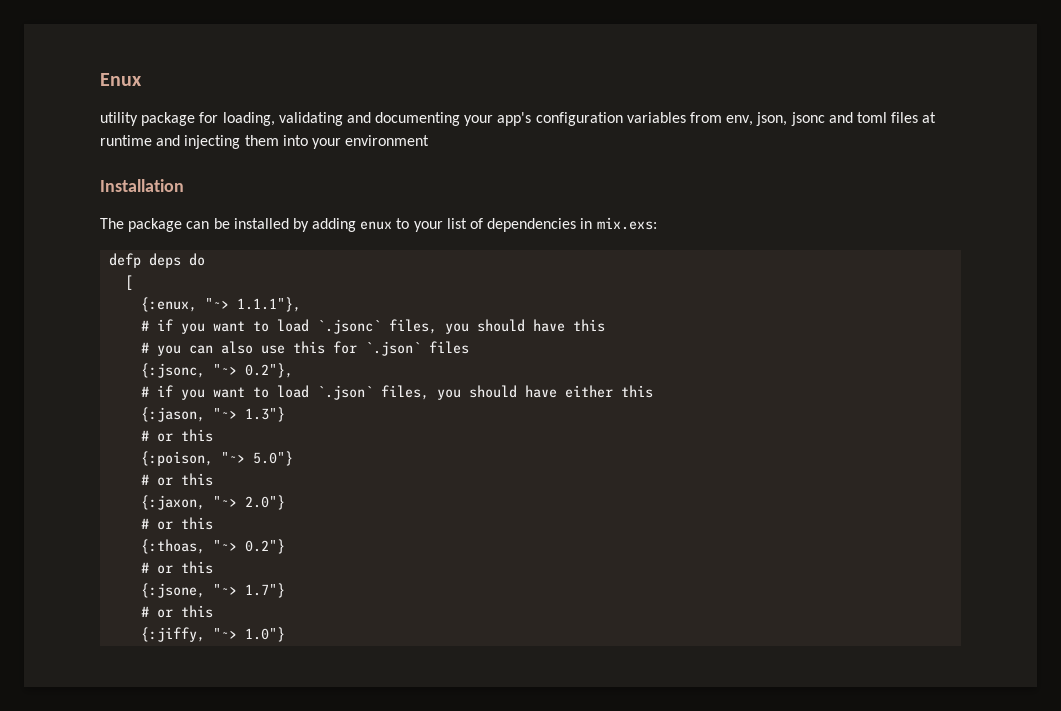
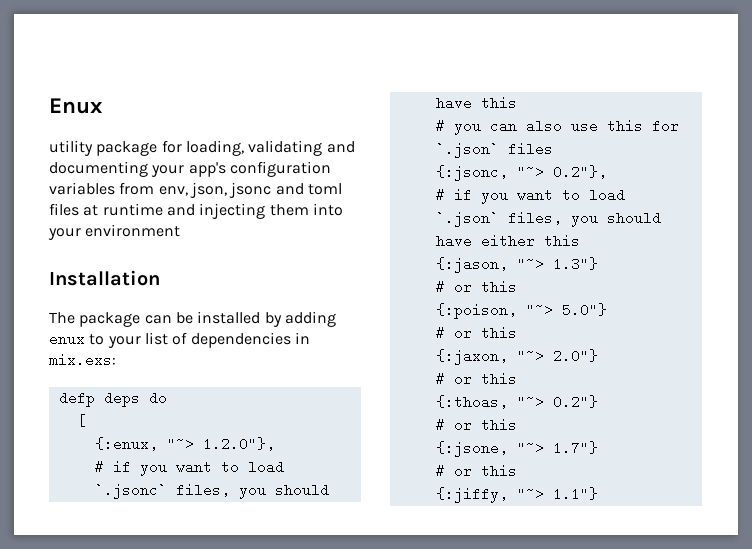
[237,297,302,312] 1.1.1"}, -> [202,437,275,451] 1.2.0"},
[245,627,286,642] 1.0"} -> [552,487,598,501] 1.1"}

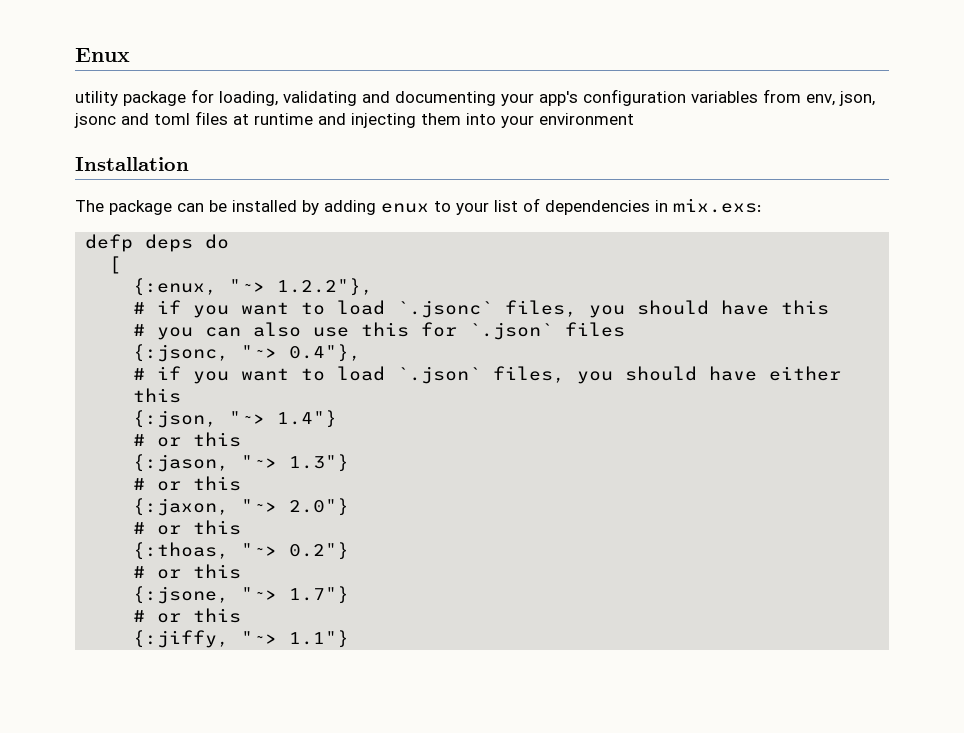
[202,437,275,451] 1.2.0"}, -> [277,278,374,296] 1.2.2"},
[552,165,607,179] 0.2"}, -> [289,344,362,362] 0.4"},
[435,257,598,273] [435,280,517,294] [435,303,607,319] {:jason, "~> 1.3"} // # or this // {:poison, "~> 5.0"} -> [133,410,338,428] [133,432,242,447] [133,454,350,472] {:json, "~> 1.4"} // # or this // {:jason, "~> 1.3"}

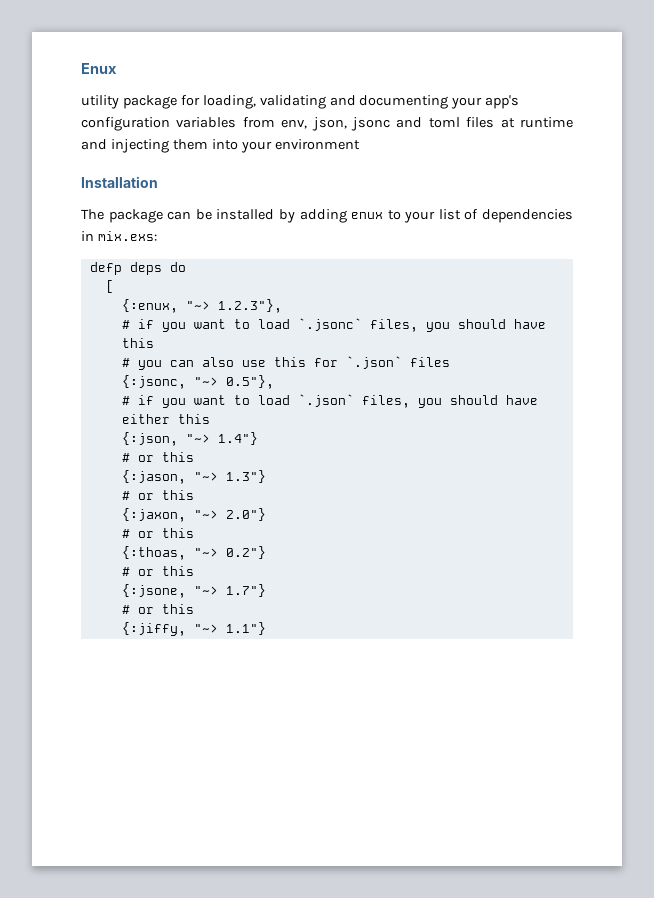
[277,278,374,296] 1.2.2"}, -> [217,299,282,313] 1.2.3"},
[289,344,362,362] 0.4"}, -> [225,375,274,389] 0.5"},

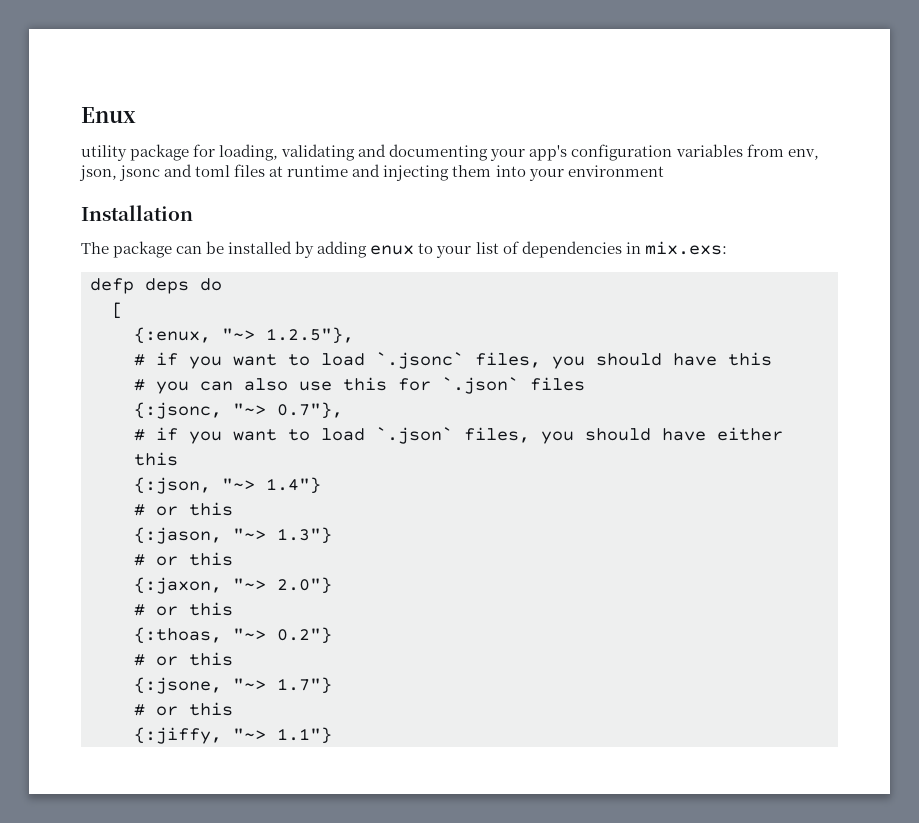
[217,299,282,313] 1.2.3"}, -> [266,327,354,344] 1.2.5"},
[225,375,274,389] 0.5"}, -> [277,402,343,419] 0.7"},

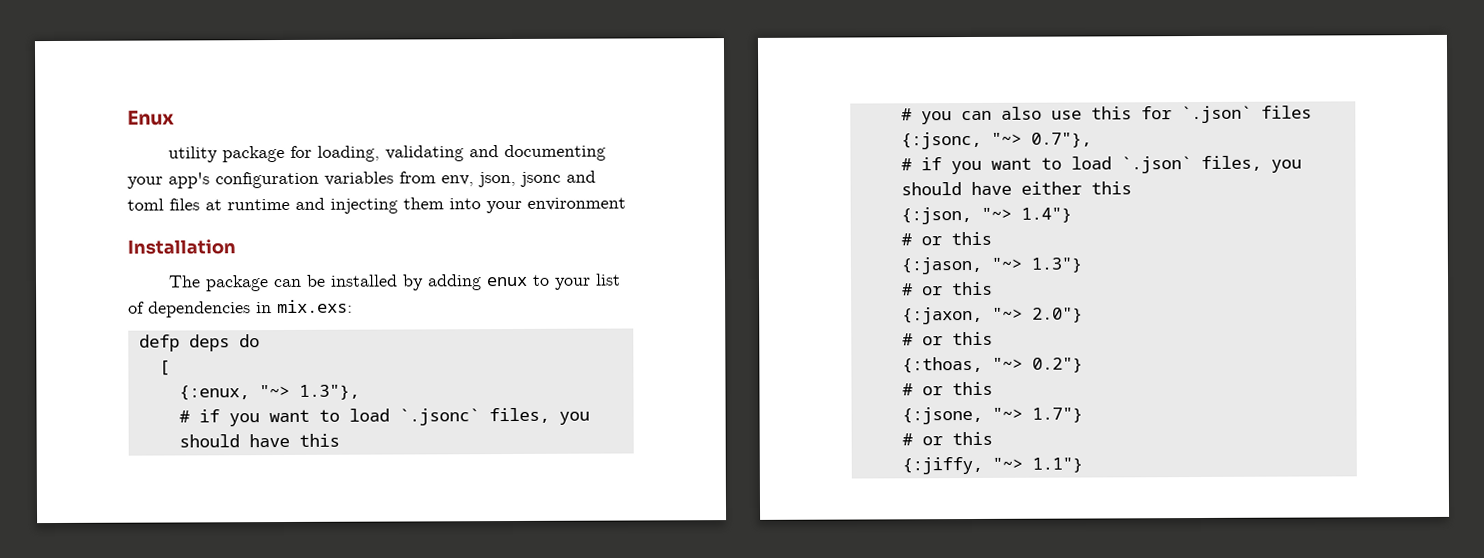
[266,327,354,344] 1.2.5"}, -> [298,384,360,400] 1.3"},

